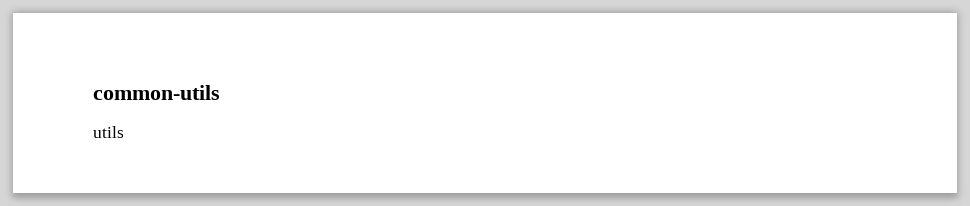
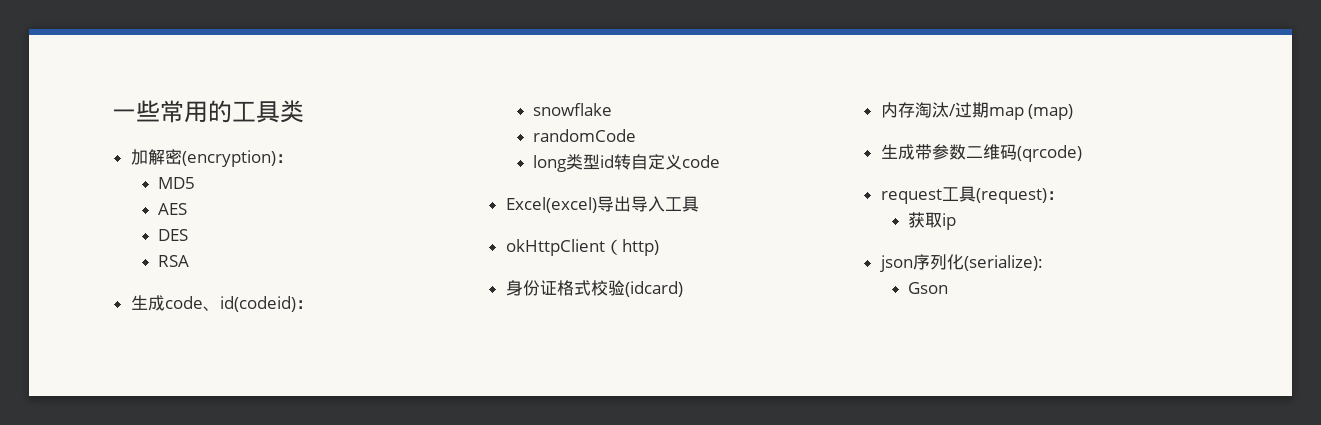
[93,85,220,100] [93,126,124,138] common-utils // utils -> [112,100,304,123] [130,149,293,167] [157,177,195,189] [157,203,187,215] [157,229,188,241] [157,255,189,267] [130,295,313,312] [532,103,612,116] [532,129,636,142] [532,154,720,172] [505,196,699,213] [505,239,659,256] [505,280,683,297] [880,102,1074,120] [880,144,1082,162] [880,186,1064,204] [907,212,956,230] [879,254,1043,272] [907,282,948,294] 一些常用的工具类 // 加解密(encryption)： // MD5 // AES // DES // RSA // 生成code、id(codeid)： // snowflake // randomCode // long类型id转自定义code // Excel(excel)导出导入工具 // okHttpClient（http) // 身份证格式校验(idcard) // 内存淘汰/过期map (map) // 生成带参数二维码(qrcode) // request工具(request)： // 获取ip // json序列化(serialize): // Gson

